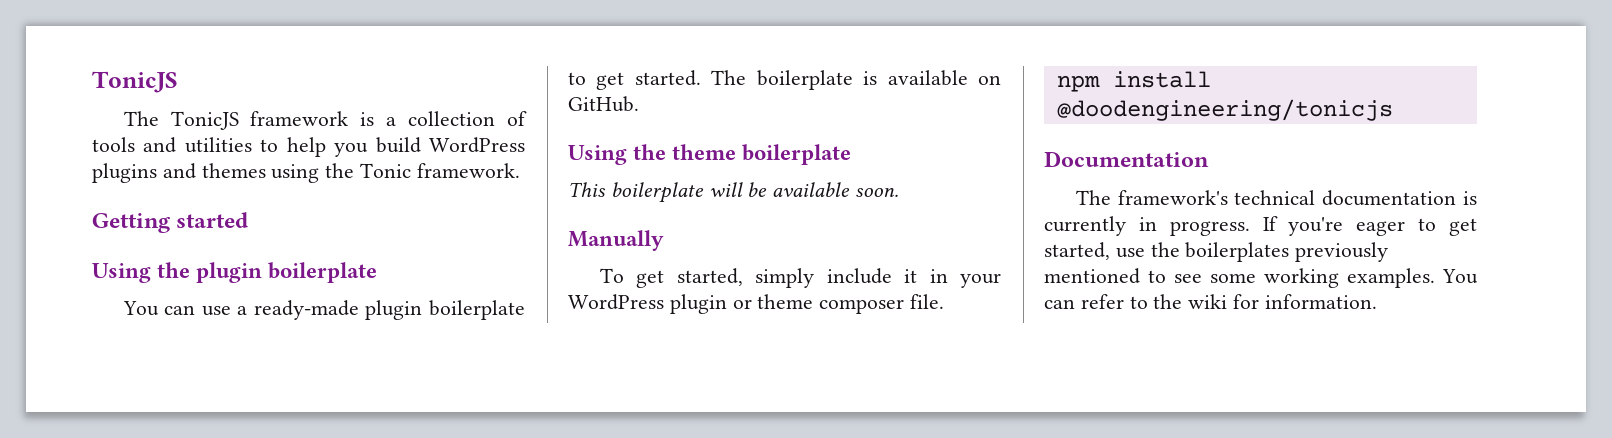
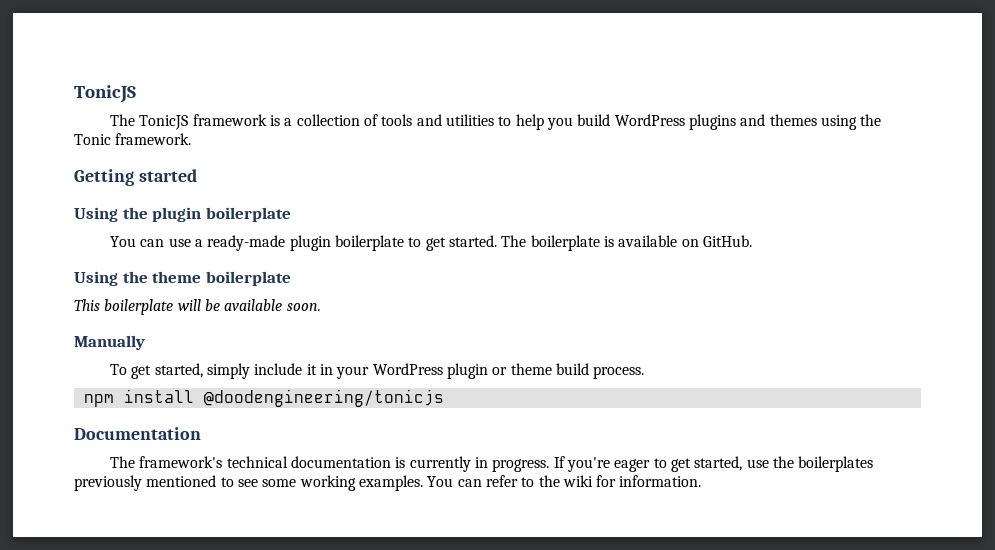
[819,294,945,314] composer file. -> [555,363,645,379] build process.

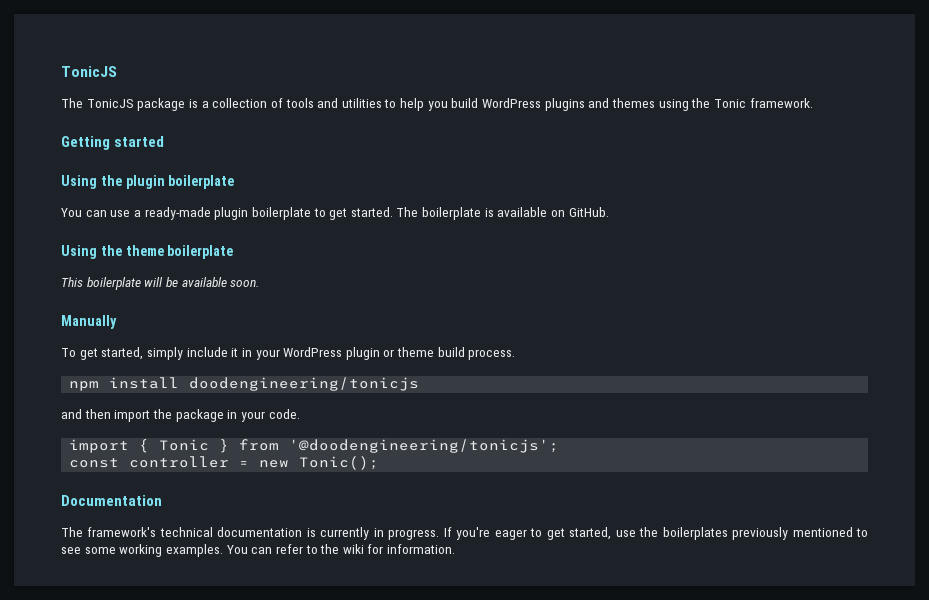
[192,114,267,126] framework -> [137,98,186,111] package
[203,389,444,407] @doodengineering/tonicjs -> [189,377,420,391] [61,409,300,422] [69,439,560,453] [69,456,380,470] doodengineering/tonicjs // and then import the package in your code. // import { Tonic } from '@doodengineering/tonicjs'; // const controller = new Tonic();

